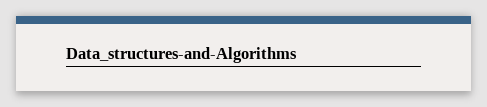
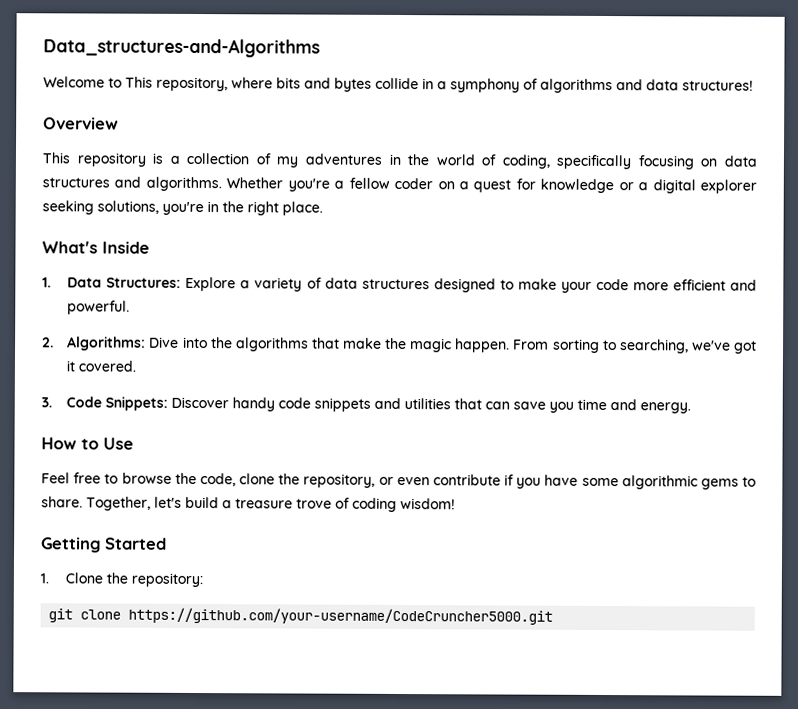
(297, 55) none -> [43,76,753,94] [43,117,119,130] [42,152,757,170] [42,176,757,194] [42,200,323,216] [42,241,150,254] [42,276,757,293] [67,300,131,315] [42,336,757,354] [66,360,137,372] [41,396,692,414] [41,437,134,450] [41,472,756,490] [41,496,455,512] [41,537,167,553] [40,572,204,588] [48,607,554,625] // Welcome to This repository, where bits and bytes collide in a symphony of algorithms and data structures! // Overview // This repository is a collection of my adventures in the world of coding, specifically focusing on data structures and algorithms. Whether you're a fellow coder on a quest for knowledge or a digital explorer seeking solutions, you're in the right place. // What's Inside // 1. Data Structures: Explore a variety of data structures designed to make your code more efficient and powerful. // 2. Algorithms: Dive into the algorithms that make the magic happen. From sorting to searching, we've got it covered. // 3. Code Snippets: Discover handy code snippets and utilities that can save you time and energy. // How to Use // Feel free to browse the code, clone the repository, or even contribute if you have some algorithmic gems to share. Together, let's build a treasure trove of coding wisdom! // Getting Started // 1. Clone the repository: // git clone https://github.com/your-username/CodeCruncher5000.git

